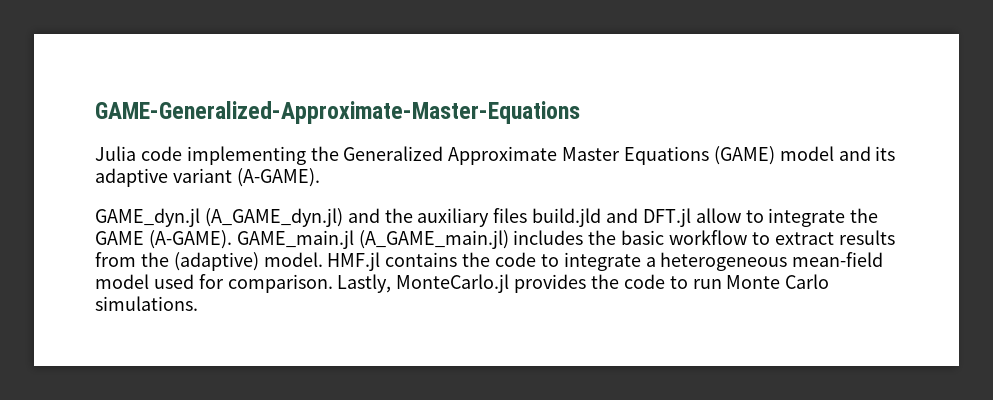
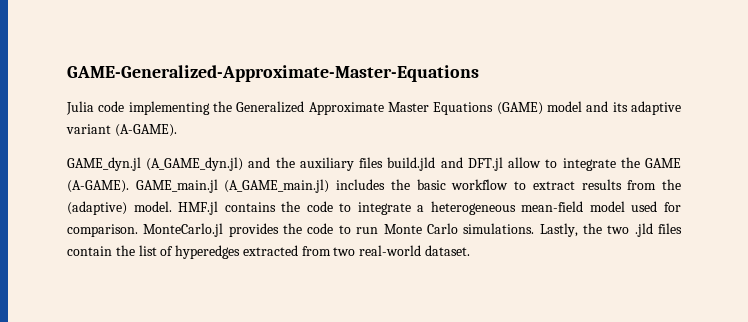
[337,274,392,293] Lastly, -> (138, 230) none
(198, 303) none -> [539,223,682,237] [67,245,471,259] Lastly, the two .jld files contain the list of hyperedges extracted from two real-world dataset.

